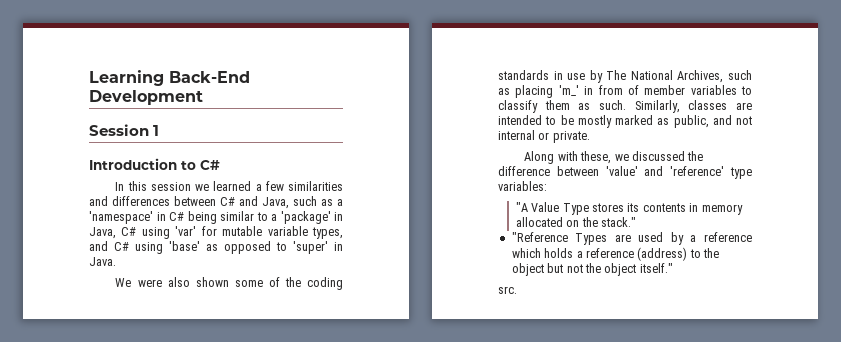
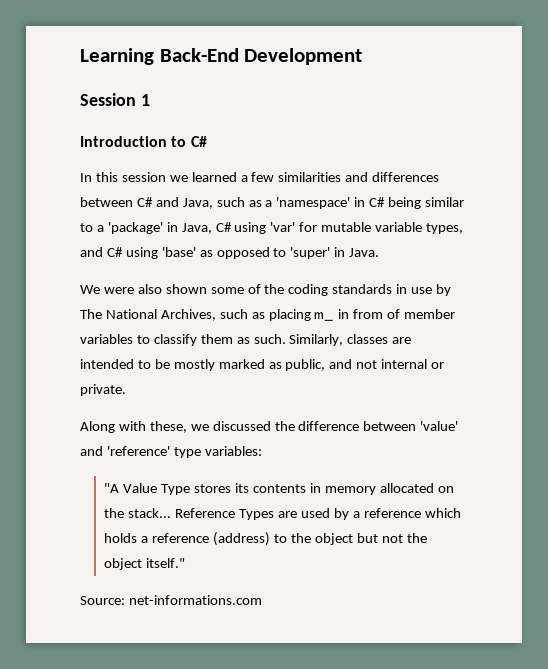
[558,85,579,96] 'm_' -> [314,312,335,321] m_
[601,217,637,227] [511,232,568,242] stack." // "Reference -> [128,508,236,518] stack... Reference
[498,286,517,294] src. -> [80,595,262,605] Source: net-informations.com

